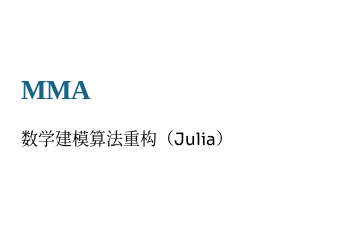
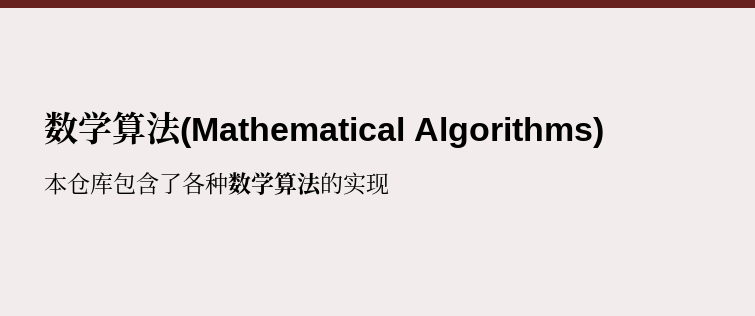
[21,81,91,99] [21,130,233,148] MMA // 数学建模算法重构（Julia） -> [44,111,605,148] [44,172,389,197] 数学算法(Mathematical Algorithms) // 本仓库包含了各种数学算法的实现

